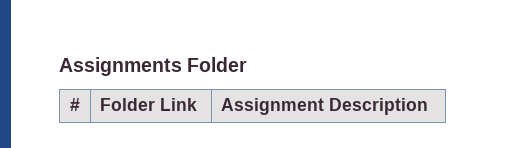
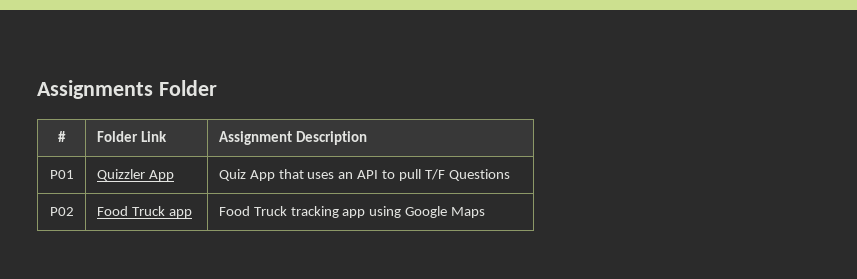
(428, 106) none -> [49,170,74,179] [96,169,174,181] [218,169,510,181] [49,207,74,216] [96,206,192,218] [218,206,486,218] // P01 | Quizzler App | Quiz App that uses an API to pull T/F Questions // P02 | Food Truck app | Food Truck tracking app using Google Maps

